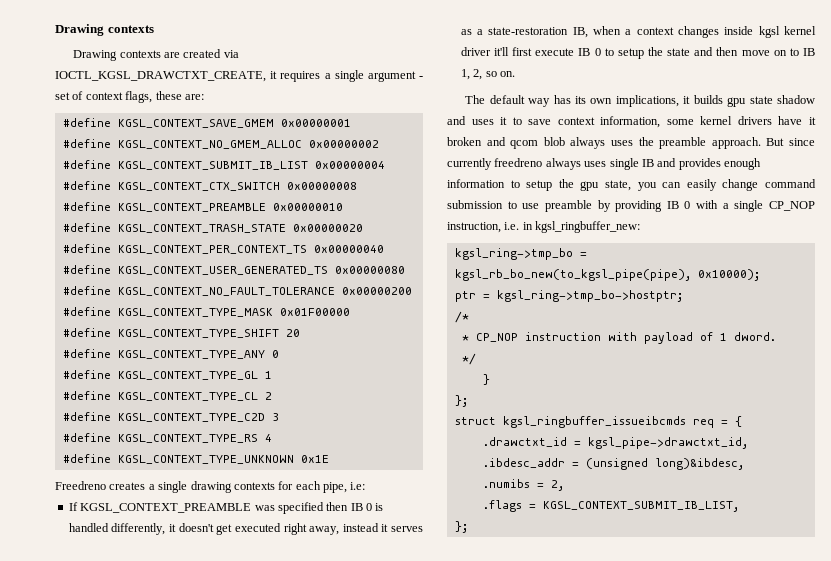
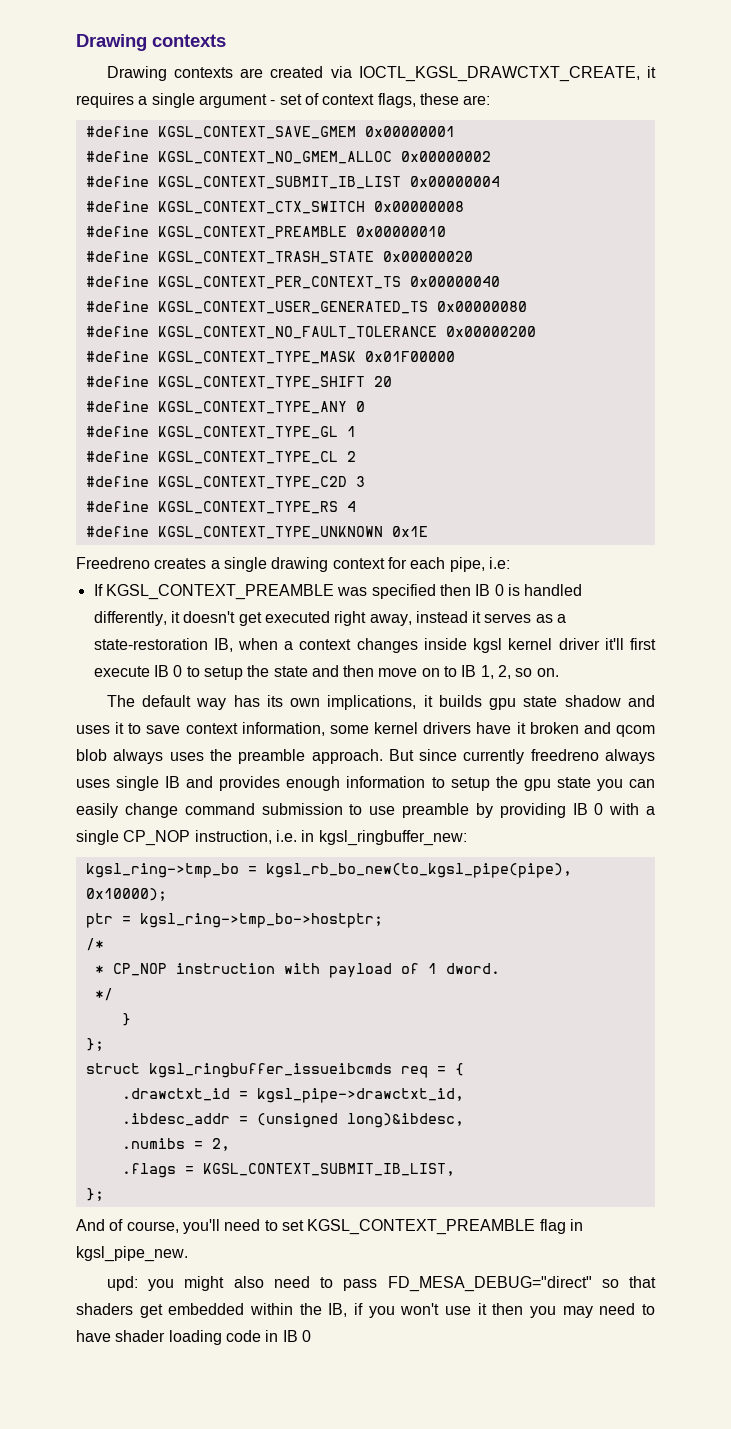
[233,482,275,490] contexts -> [332,558,385,569] context
[605,180,631,191] state, -> [556,777,591,788] state
(468, 527) none -> [76,1219,583,1235] [76,1246,188,1262] [106,1276,656,1292] [76,1303,655,1318] [76,1330,311,1345] // And of course, you'll need to set KGSL_CONTEXT_PREAMBLE flag in kgsl_pipe_new. // upd: you might also need to pass FD_MESA_DEBUG="direct" so that shaders get embedded within the IB, if you won't use it then you may need to have shader loading code in IB 0

